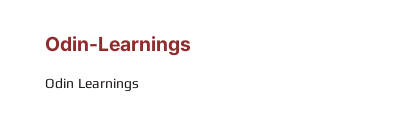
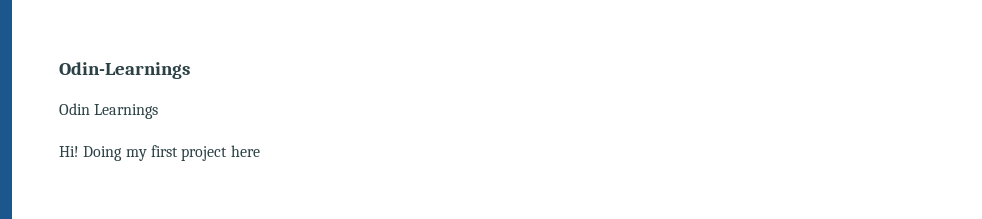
(139, 85) none -> [59,145,260,161] // Hi! Doing my first project here

